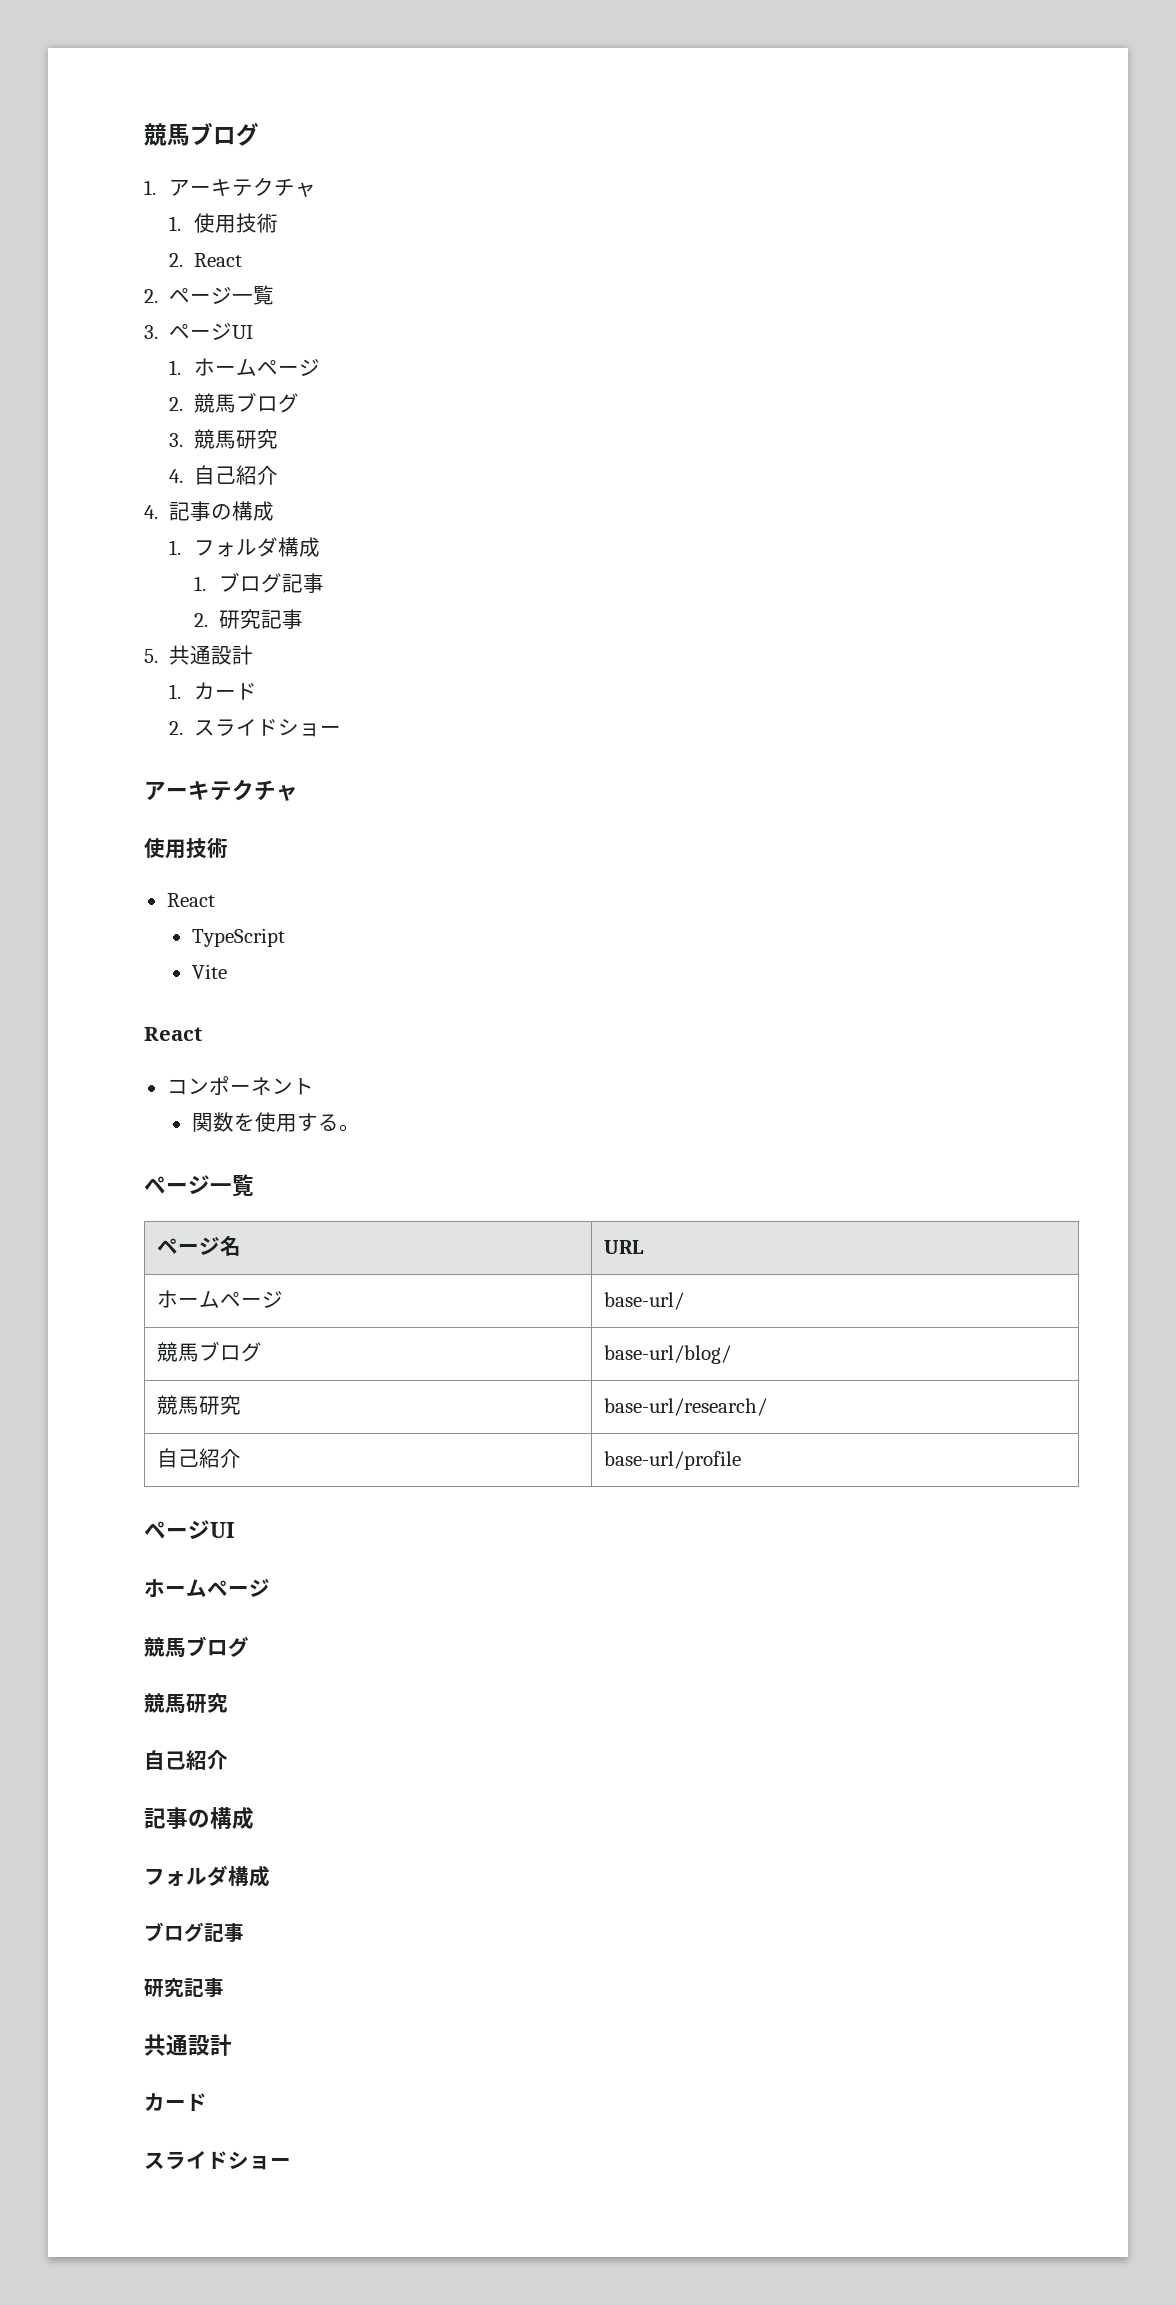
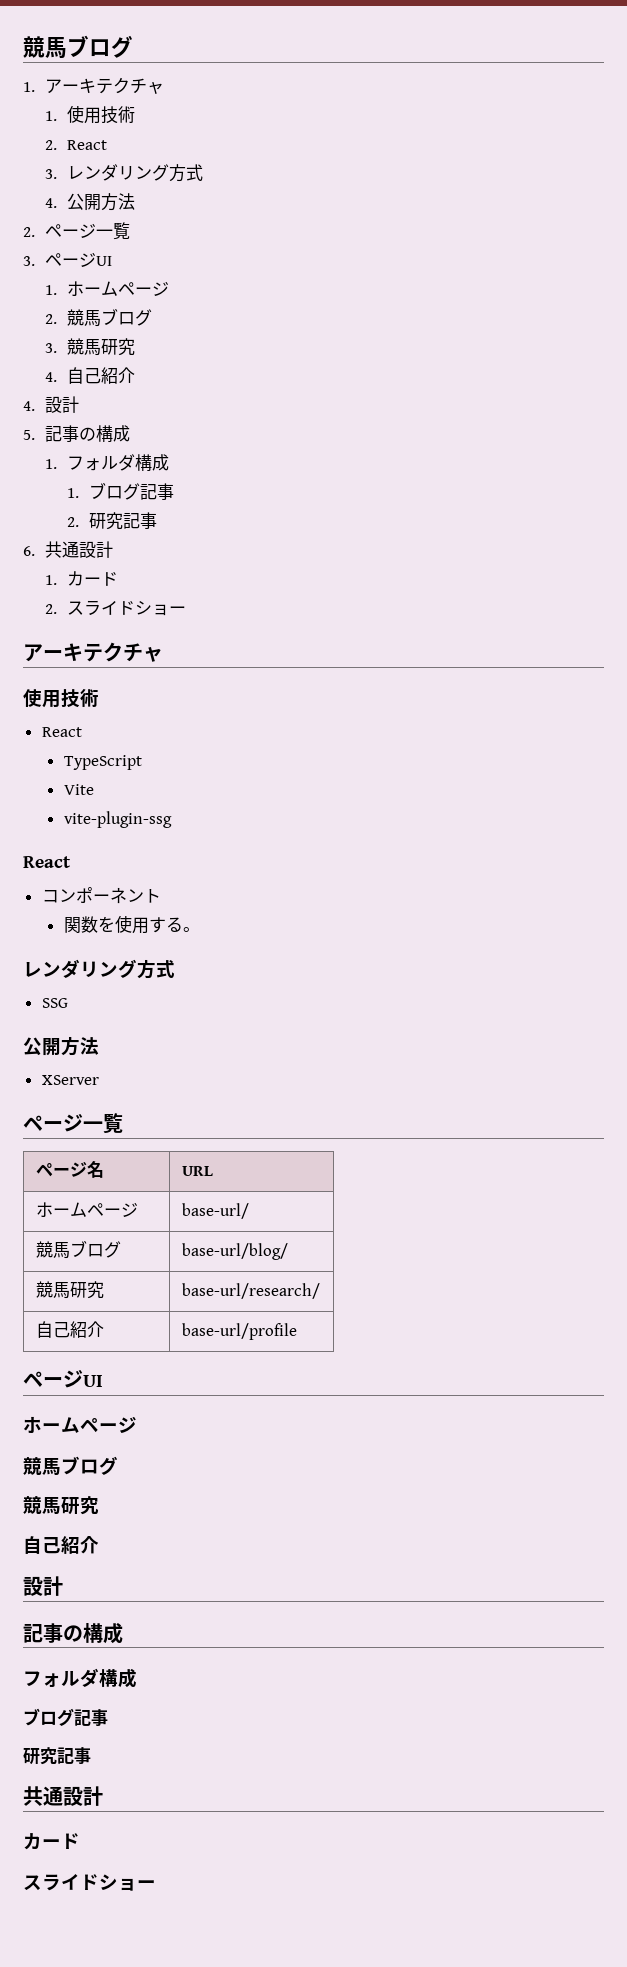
(243, 260) none -> [44,164,203,182] [44,193,135,211] // 3.レンダリング方式 // 4.公開方法
(158, 512) none -> [44,396,79,413] [23,430,35,440] 設計 // 5.
[144,649,158,663] 5. -> [23,546,35,556] 6.
(227, 971) none -> [63,811,172,828] // vite-plugin-ssg
(360, 1128) none -> [23,959,175,979] [41,998,68,1008] [23,1036,99,1056] [41,1075,99,1085] // レンダリング方式 // SSG // 公開方法 // XServer
(228, 1760) none -> [23,1576,63,1596] // 設計

